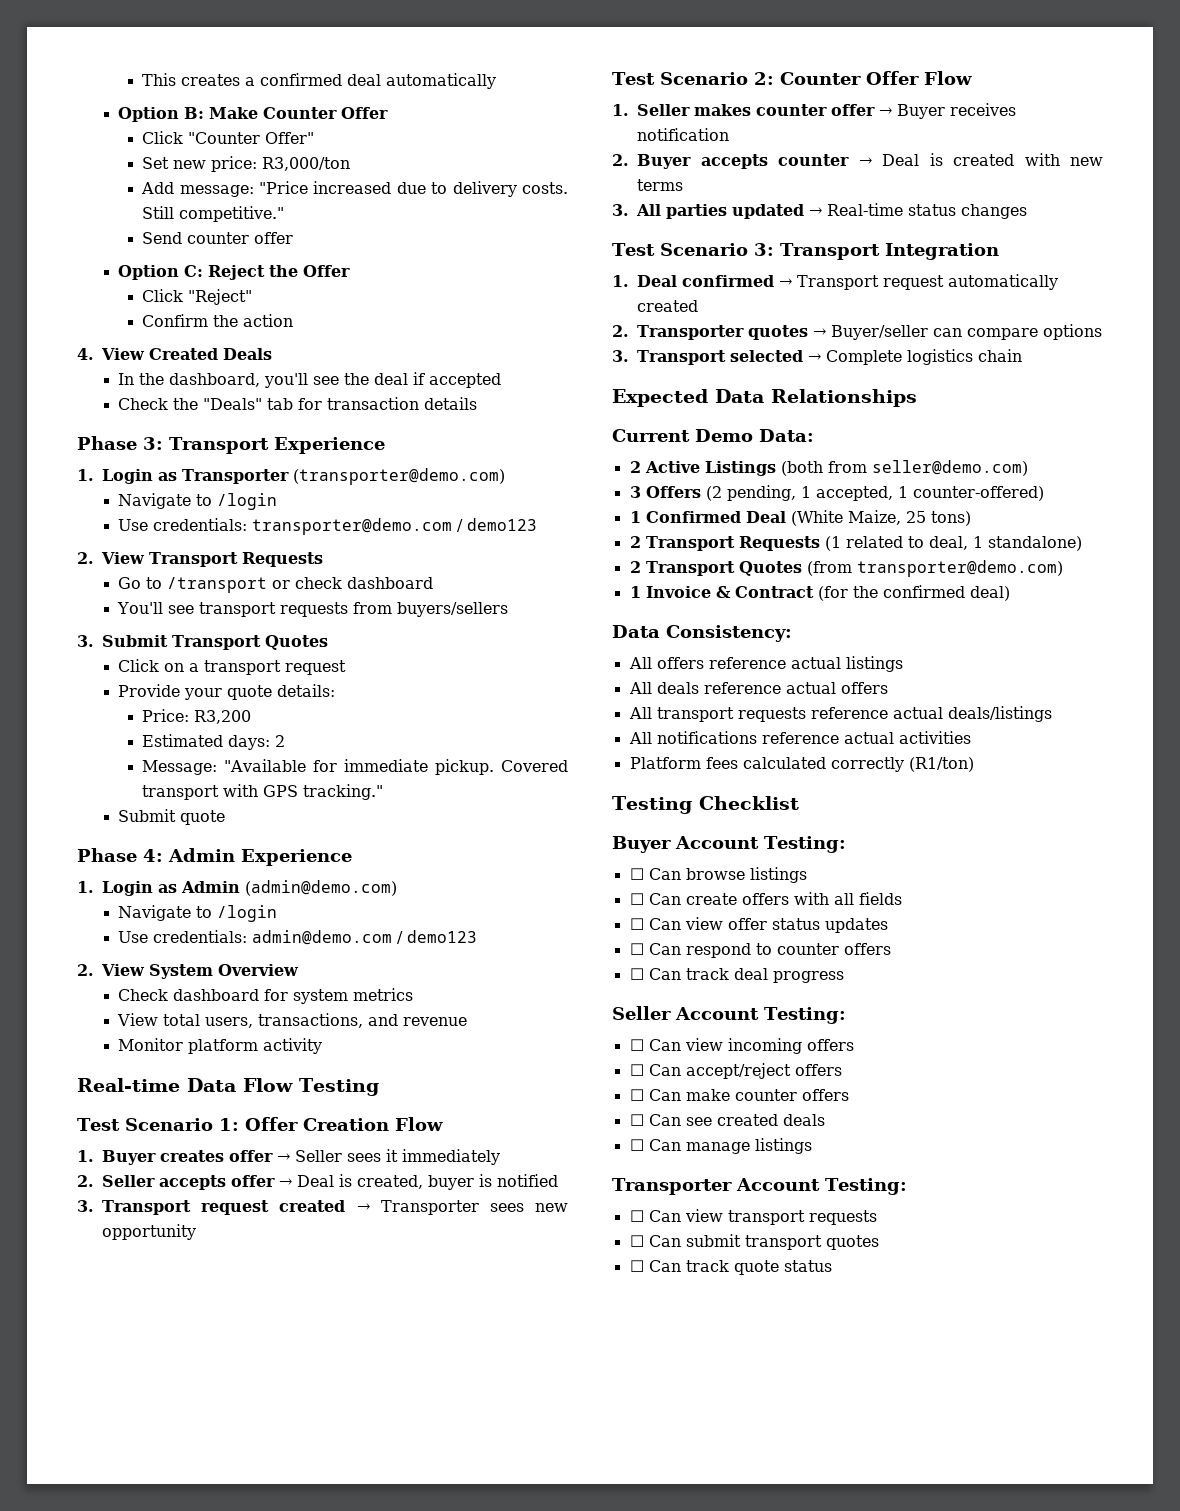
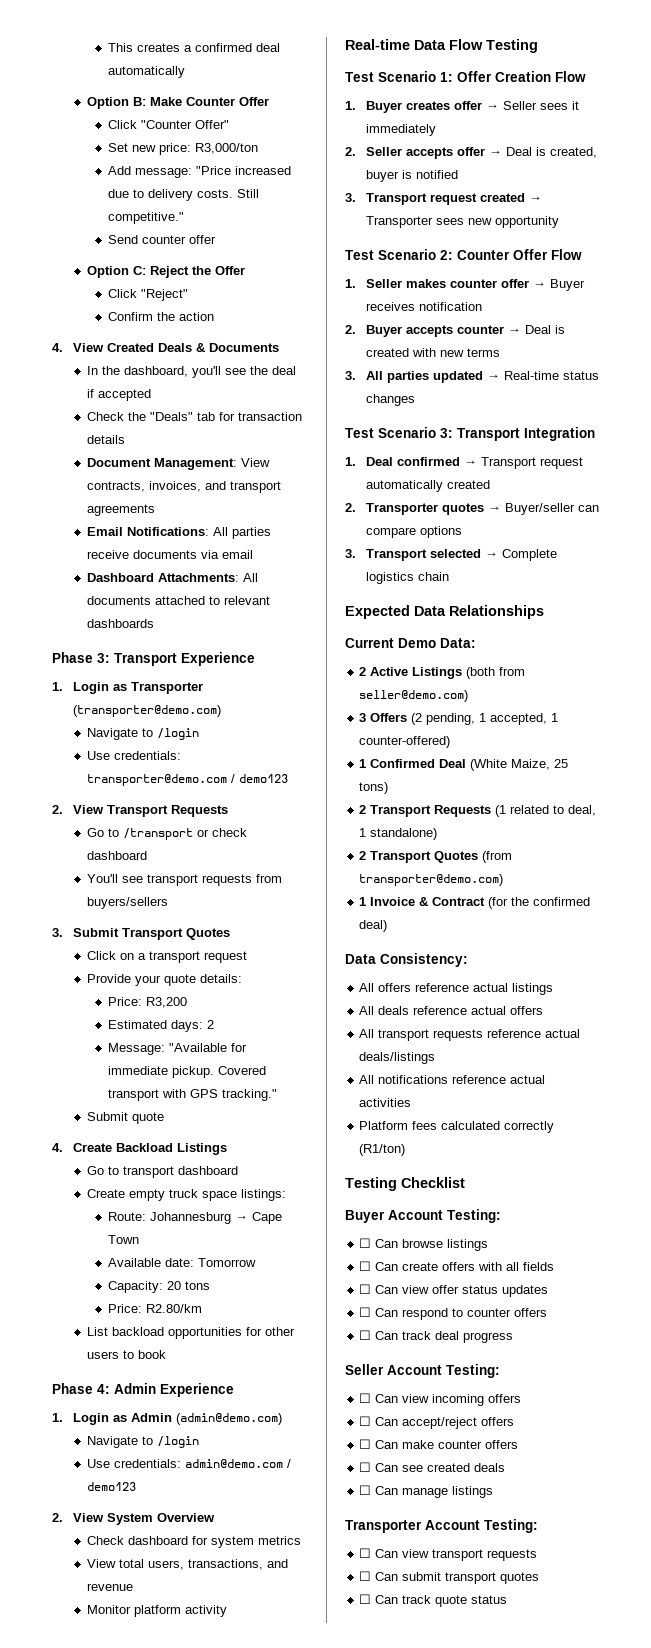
(272, 354) none -> [195,343,279,352] & Documents
(478, 403) none -> [87,458,271,470] [87,481,282,493] [87,504,156,516] [87,527,272,539] [87,550,254,559] [87,573,259,582] [87,596,271,605] [87,619,155,628] // Document Management: View contracts, invoices, and transport agreements // Email Notifications: All parties receive documents via email // Dashboard Attachments: All documents attached to relevant dashboards
(226, 817) none -> [52,1143,227,1155] [87,1166,239,1178] [87,1189,287,1201] [107,1212,282,1224] [107,1235,139,1244] [107,1258,256,1267] [107,1281,210,1293] [107,1304,202,1313] [87,1327,296,1339] [87,1350,167,1359] // 4. Create Backload Listings // Go to transport dashboard // Create empty truck space listings: // Route: Johannesburg → Cape Town // Available date: Tomorrow // Capacity: 20 tons // Price: R2.80/km // List backload opportunities for other users to book

